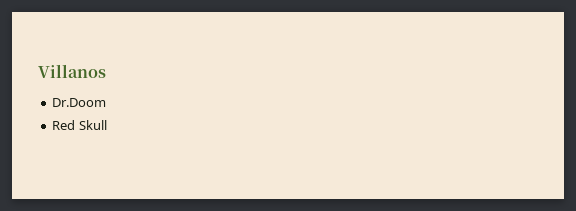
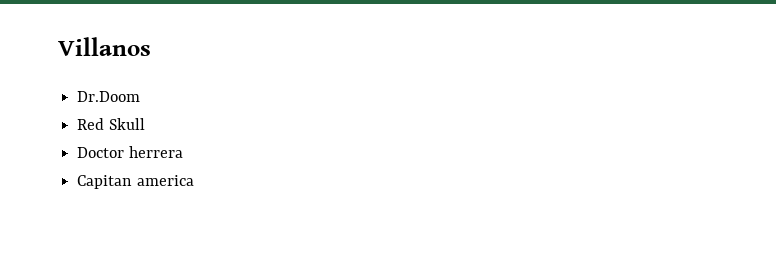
(107, 125) none -> [77,146,183,158] [77,175,194,189] // Doctor herrera // Capitan america

